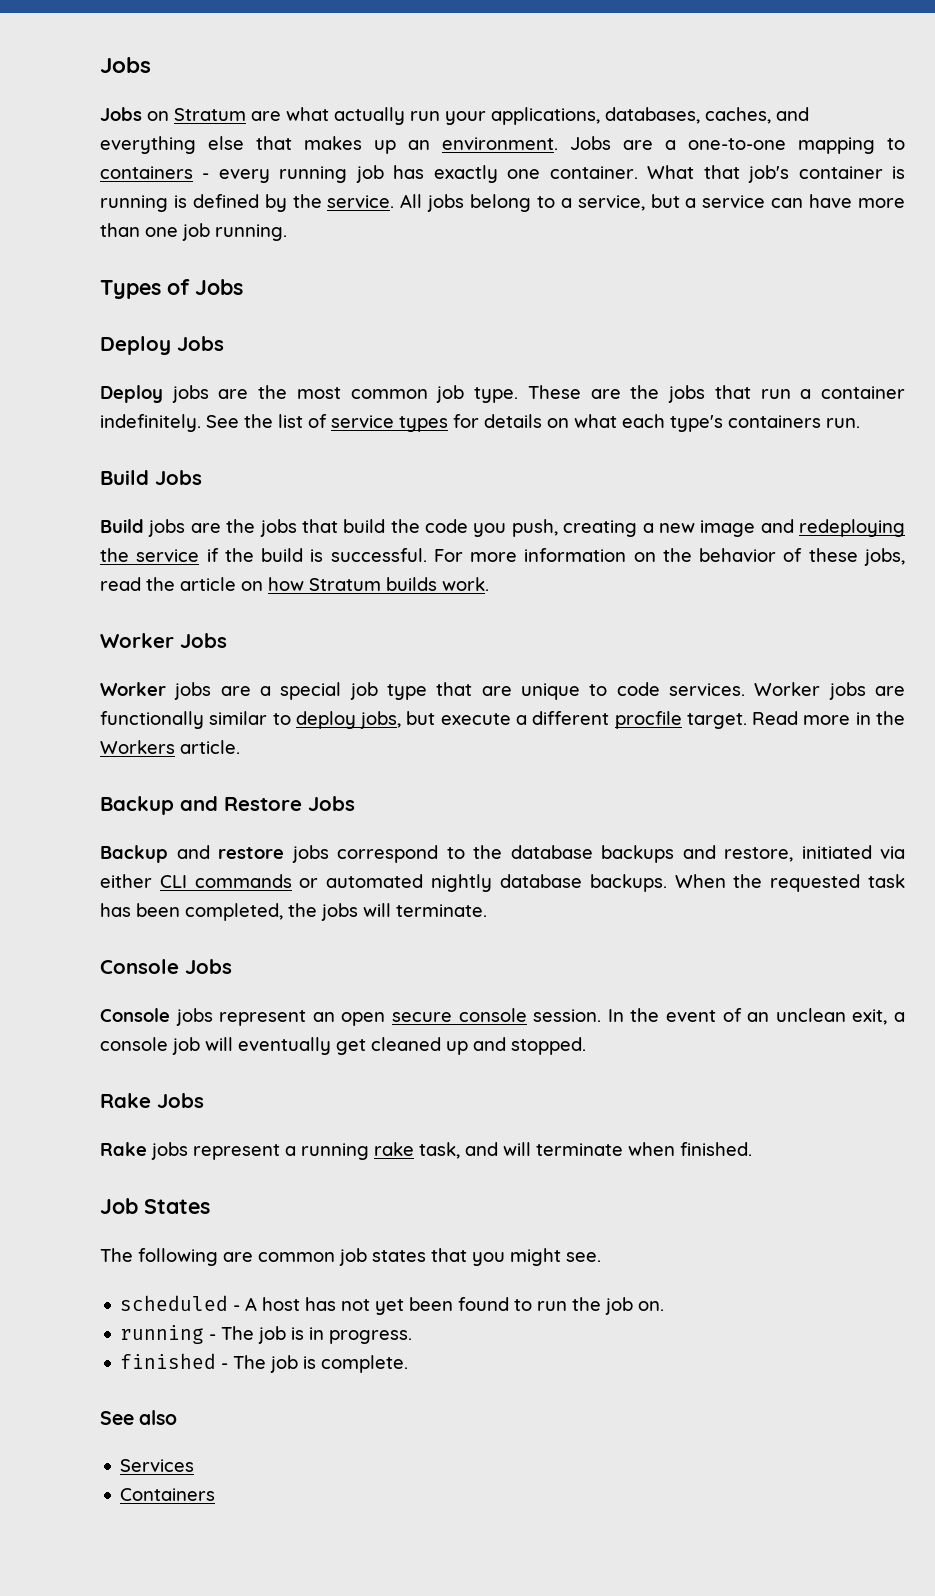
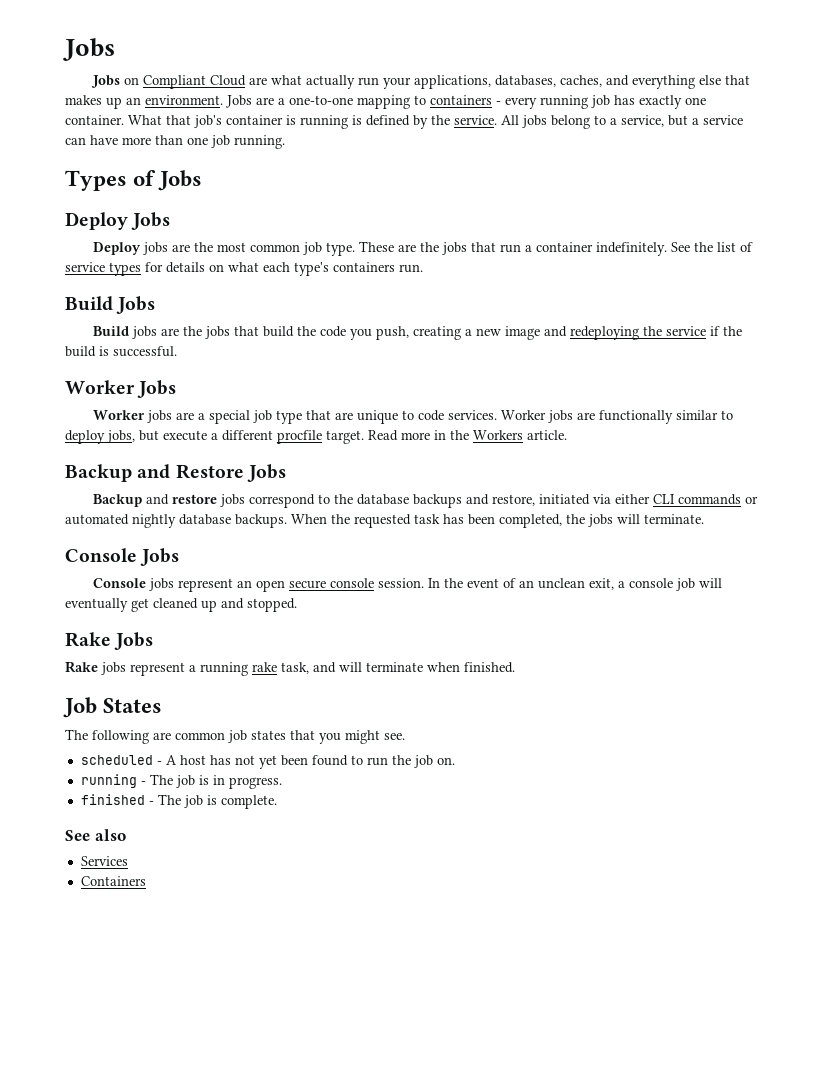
[174,108,246,121] Stratum -> [143,75,247,89] Compliant Cloud
[433,548,905,566] [100,577,489,591] For more information on the behavior of these jobs, read the article on how Stratum builds work. -> (177, 351) none

